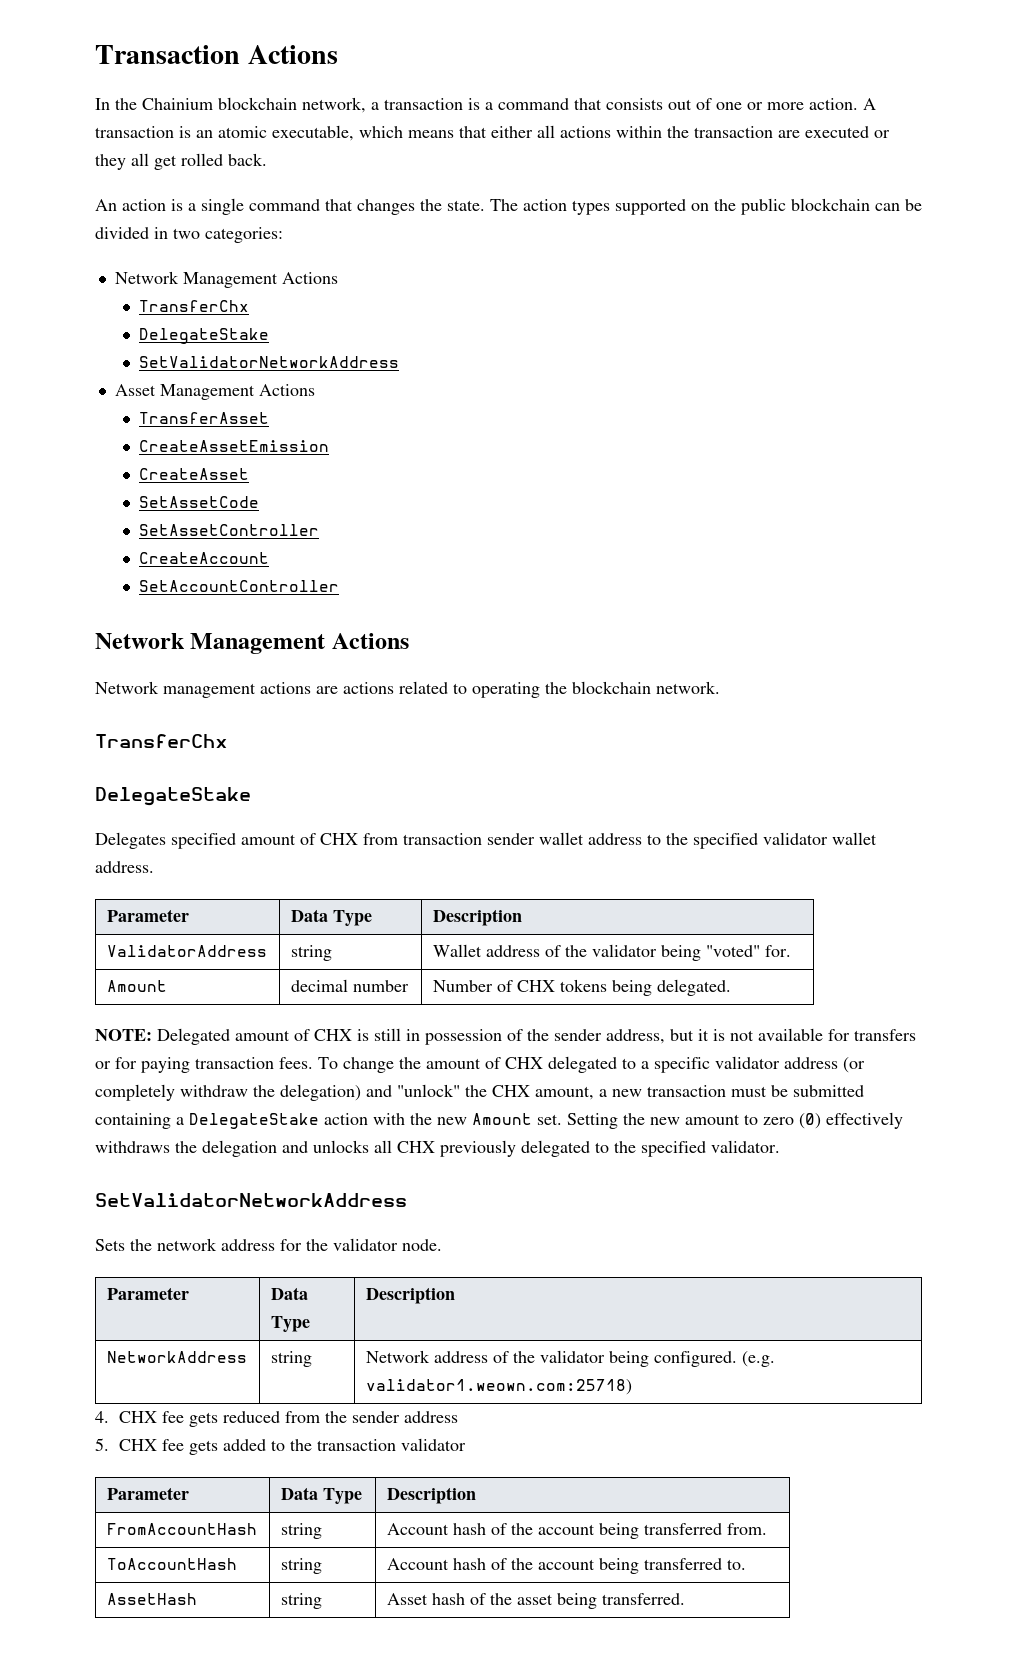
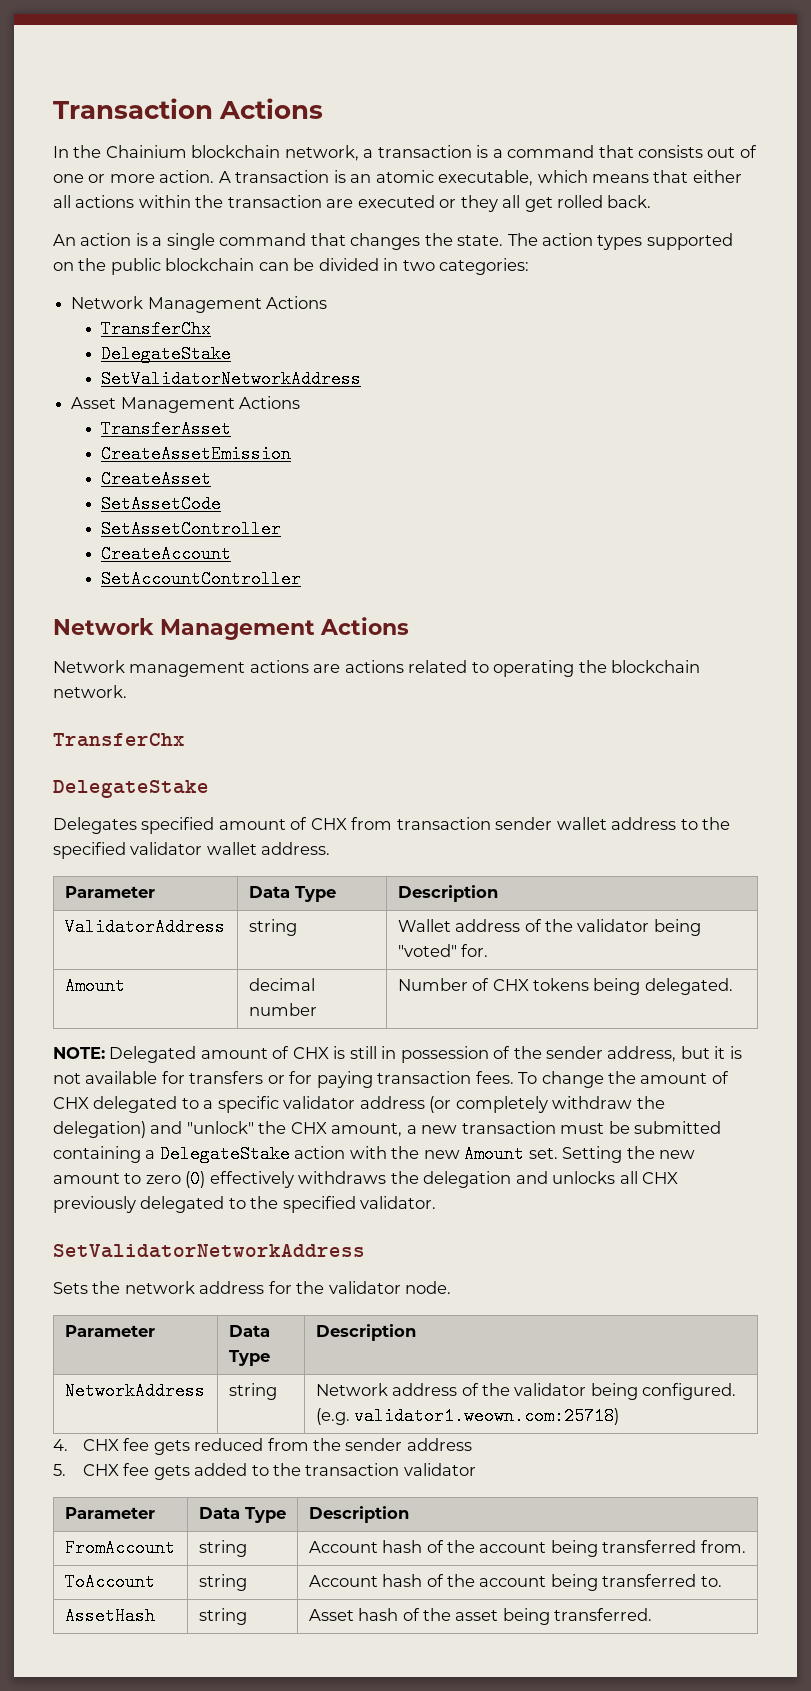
[106,1523,257,1535] FromAccountHash -> [64,1539,175,1557] FromAccount
[106,1558,237,1570] ToAccountHash -> [64,1573,155,1591] ToAccount

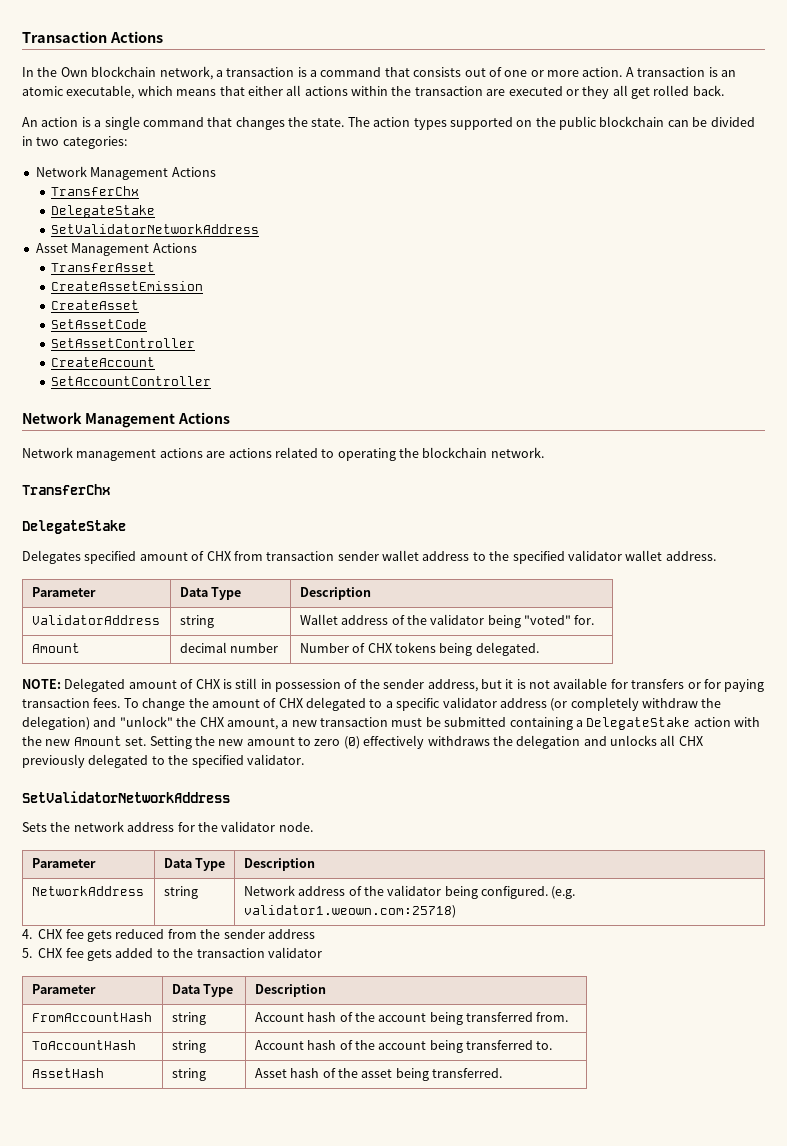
[105,145,187,158] Chainium -> [60,67,88,77] Own
[64,1539,175,1557] FromAccount -> [31,1012,152,1022] FromAccountHash
[64,1573,155,1591] ToAccount -> [31,1040,136,1050] ToAccountHash

